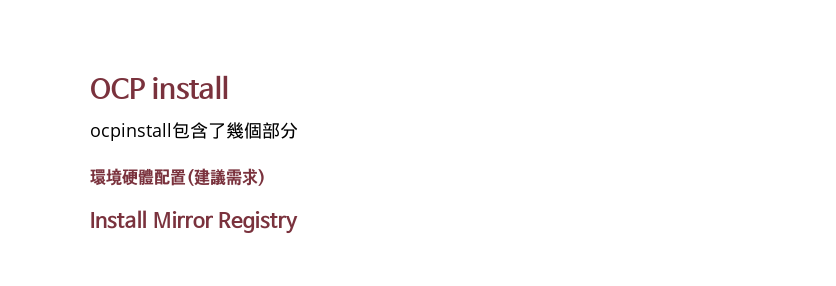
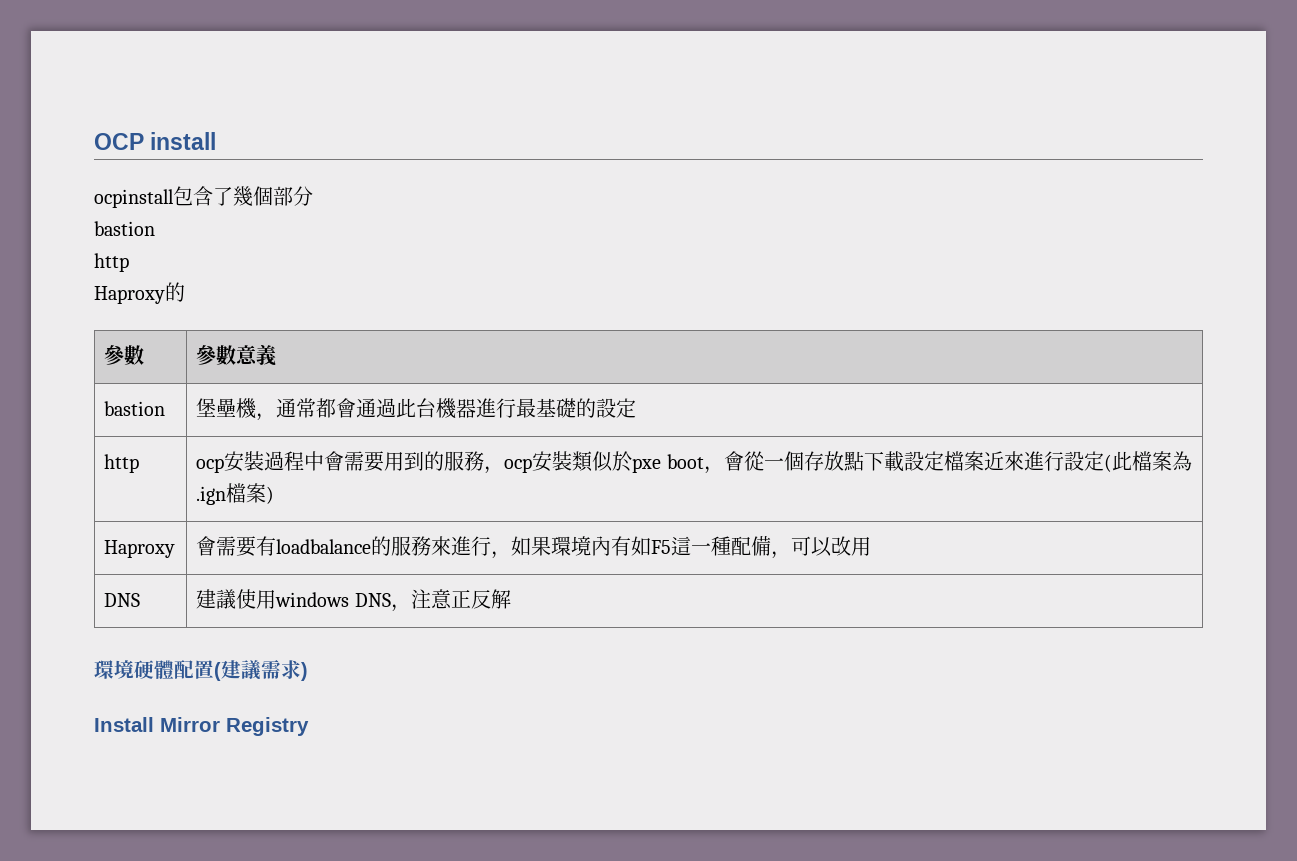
(298, 130) none -> [94,221,155,236] [94,253,129,272] [94,282,185,304] [104,345,145,365] [196,344,277,366] [104,401,166,416] [196,398,637,421] [104,454,140,473] [196,451,1192,474] [196,483,275,505] [104,540,176,558] [196,536,872,559] [104,593,141,607] [196,589,511,612] // bastion // http // Haproxy的 // 參數 | 參數意義 // bastion | 堡壘機，通常都會通過此台機器進行最基礎的設定 // http | ocp安裝過程中會需要用到的服務，ocp安裝類似於pxe boot，會從一個存放點下載設定檔案近來進行設定(此檔案為.ign檔案) // Haproxy | 會需要有loadbalance的服務來進行，如果環境內有如F5這一種配備，可以改用 // DNS | 建議使用windows DNS，注意正反解

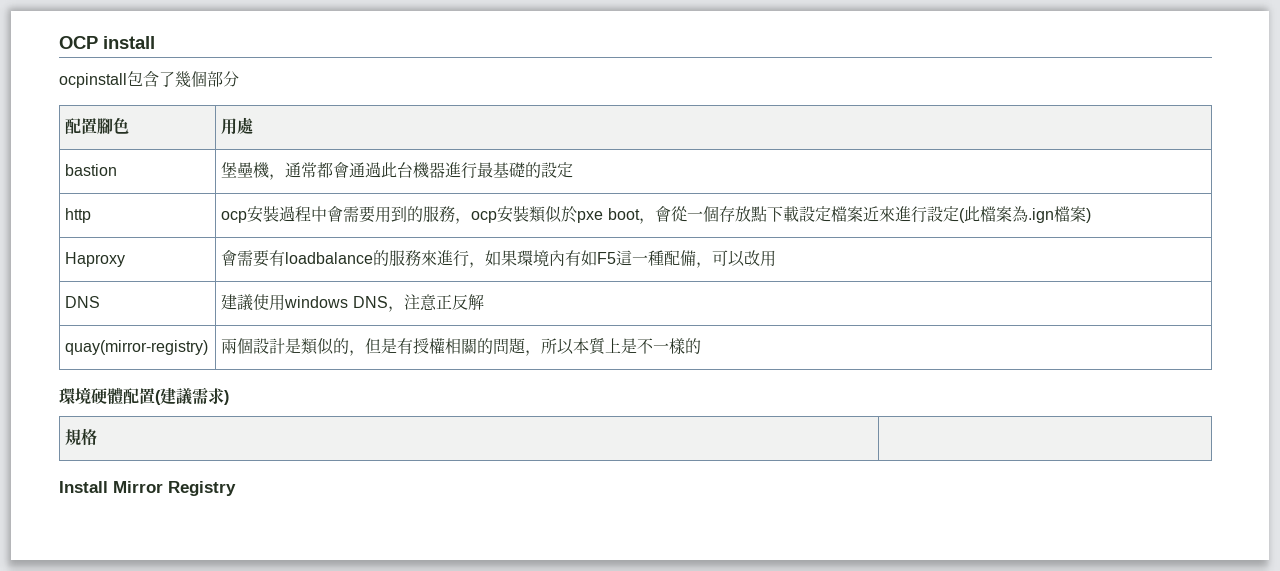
[94,221,155,236] [94,253,129,272] [94,282,185,304] [104,345,145,365] [196,344,277,366] // bastion // http // Haproxy的 // 參數 | 參數意義 -> [65,117,130,134] [221,117,254,135] // 配置腳色 | 用處
(511, 599) none -> [65,340,209,355] [221,338,702,356] // quay(mirror-registry) | 兩個設計是類似的，但是有授權相關的問題，所以本質上是不一樣的
(308, 671) none -> [65,428,98,446] // 規格 |

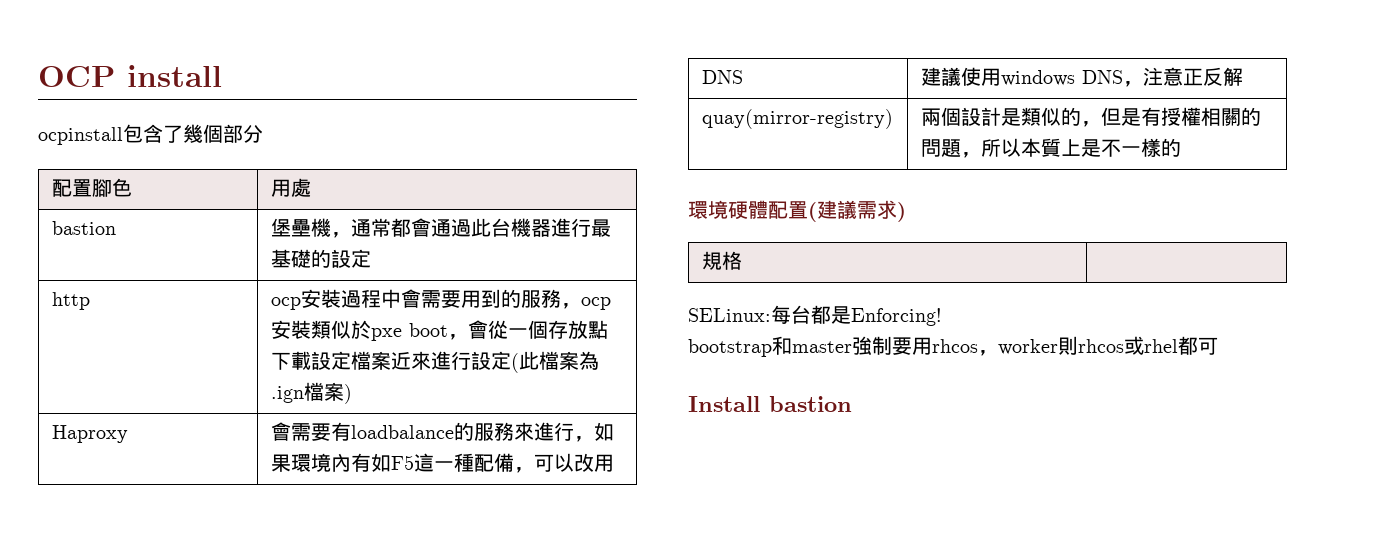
(98, 437) none -> [688,305,942,326] [688,336,1218,357] // SELinux:每台都是Enforcing! // bootstrap和master強制要用rhcos，worker則rhcos或rhel都可
[113,481,236,496] Mirror Registry -> [769,396,852,412] bastion

